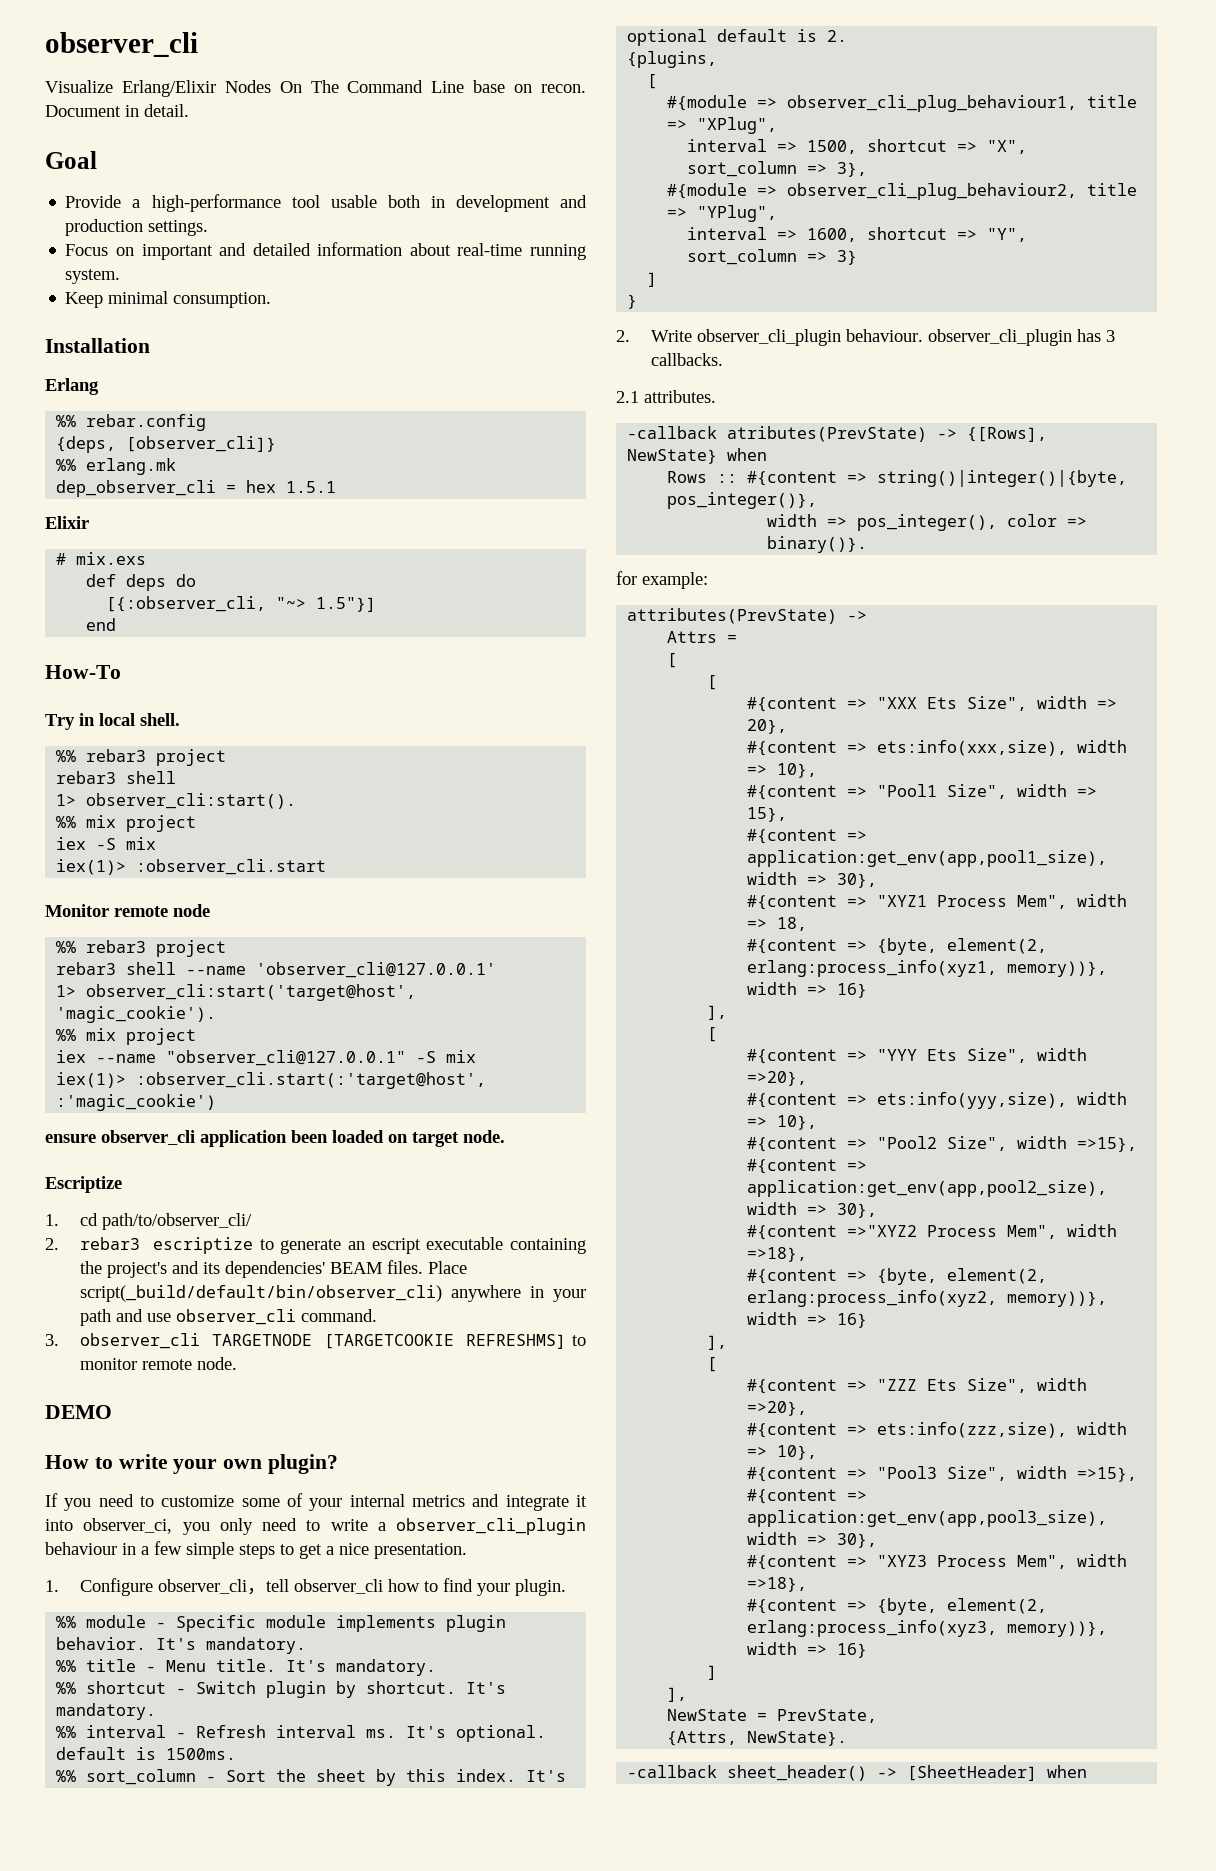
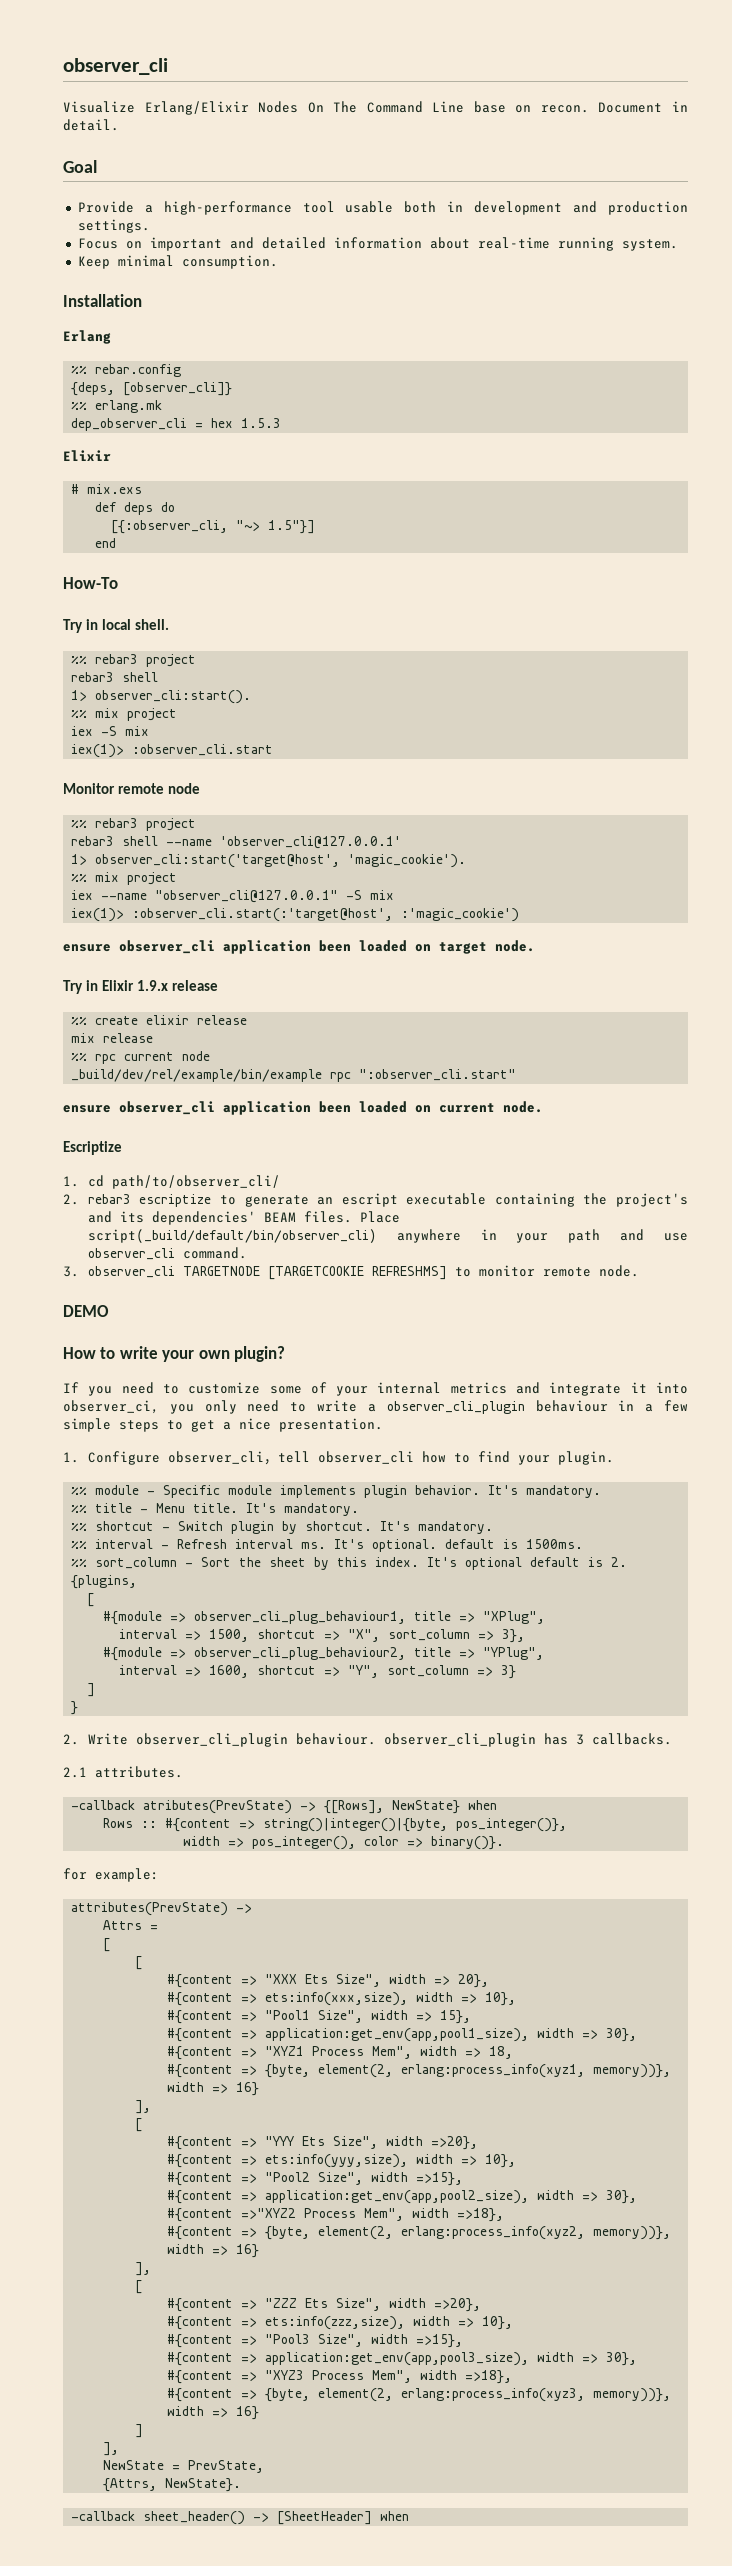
[286,481,337,493] 1.5.1 -> [241,418,282,428] 1.5.3
(505, 1136) none -> [63,980,218,994] [71,1015,248,1025] [71,1033,154,1043] [71,1051,211,1064] [71,1069,517,1082] [63,1101,543,1115] // Try in Elixir 1.9.x release // %% create elixir release // mix release // %% rpc current node // _build/dev/rel/example/bin/example rpc ":observer_cli.start" // ensure observer_cli application been loaded on current node.

